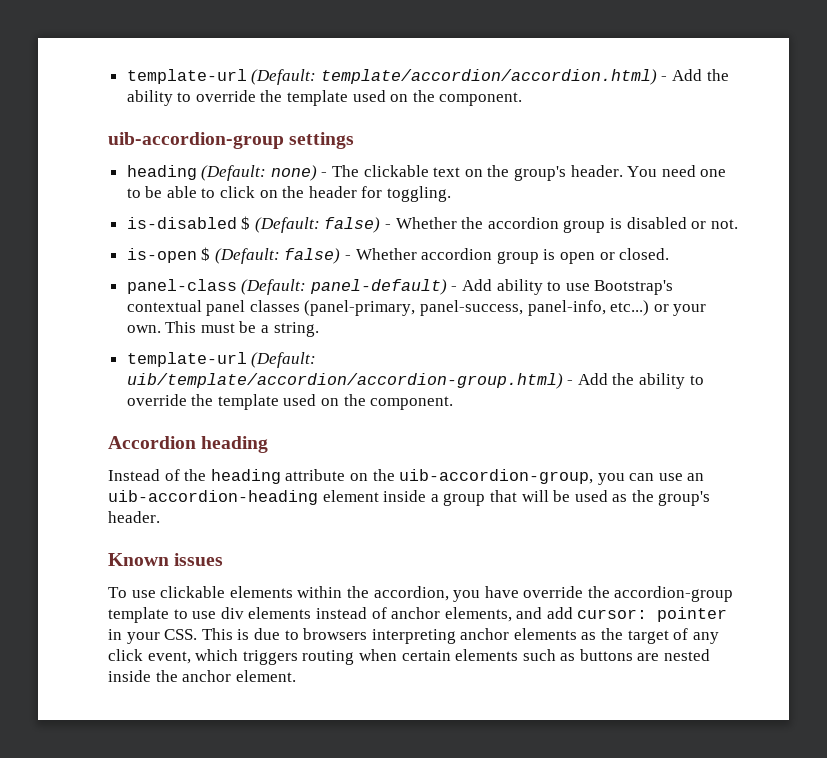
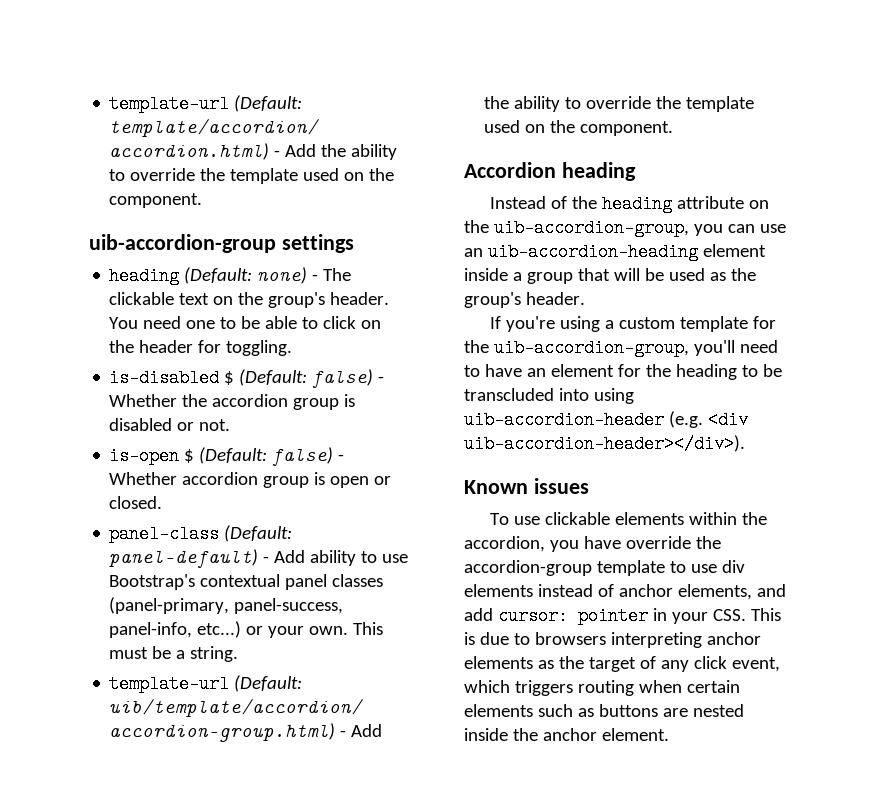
(160, 517) none -> [490,316,777,332] [464,339,778,357] [464,364,782,380] [464,388,634,404] [464,411,748,429] [464,435,745,453] // If you're using a custom template for the uib-accordion-group, you'll need to have an element for the heading to be transcluded into using uib-accordion-header (e.g. <div uib-accordion-header></div>).

